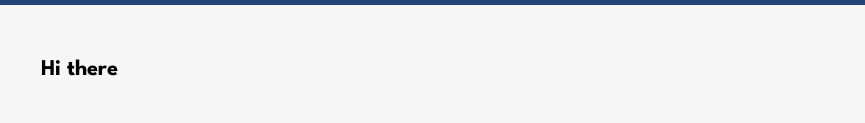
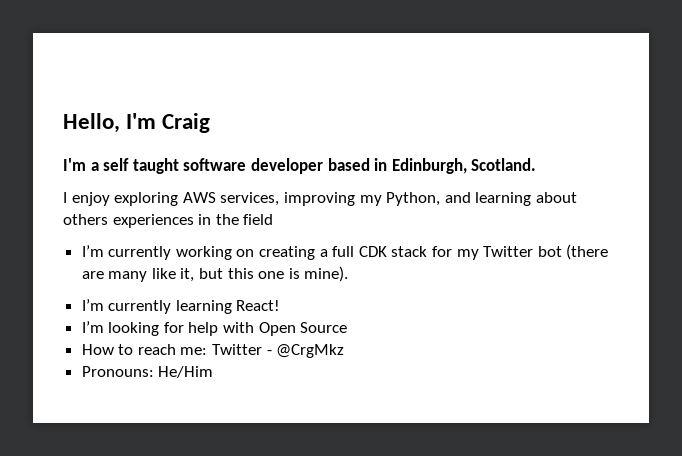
[41,59,119,76] Hi there -> [63,113,211,133] [63,158,537,174] [63,192,577,206] [63,214,274,228] [81,244,609,260] [81,266,349,282] [81,299,281,314] [81,321,348,336] [81,344,345,358] [81,366,214,378] Hello, I'm Craig // I'm a self taught software developer based in Edinburgh, Scotland. // I enjoy exploring AWS services, improving my Python, and learning about others experiences in the field // I’m currently working on creating a full CDK stack for my Twitter bot (there are many like it, but this one is mine). // I’m currently learning React! // I’m looking for help with Open Source // How to reach me: Twitter - @CrgMkz // Pronouns: He/Him

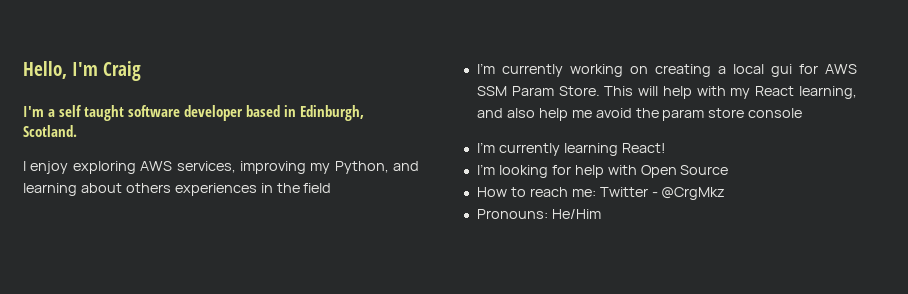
[332,244,609,260] [81,266,349,282] full CDK stack for my Twitter bot (there are many like it, but this one is mine). -> [732,64,857,77] [476,86,857,99] [476,108,803,121] local gui for AWS SSM Param Store. This will help with my React learning, and also help me avoid the param store console

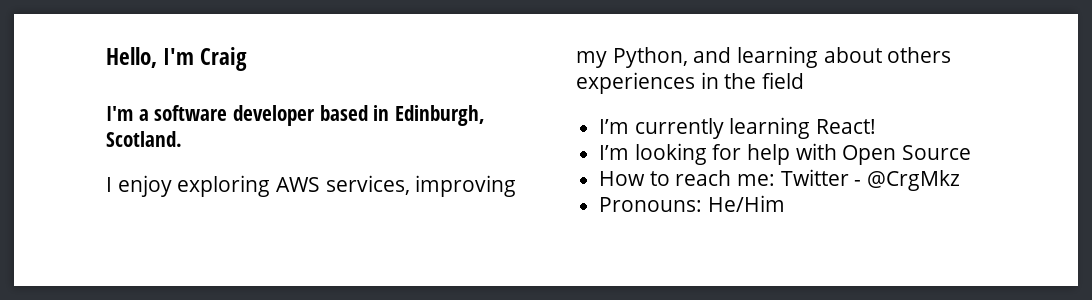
[59,105,125,121] self taught -> (149, 115) none
[476,63,857,77] [476,86,857,99] [476,108,803,121] // I’m currently working on creating a local gui for AWS SSM Param Store. This will help with my React learning, and also help me avoid the param store console -> (805, 80) none

